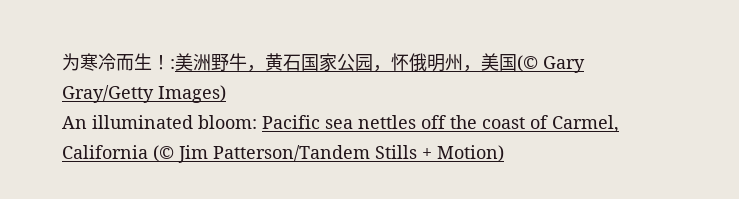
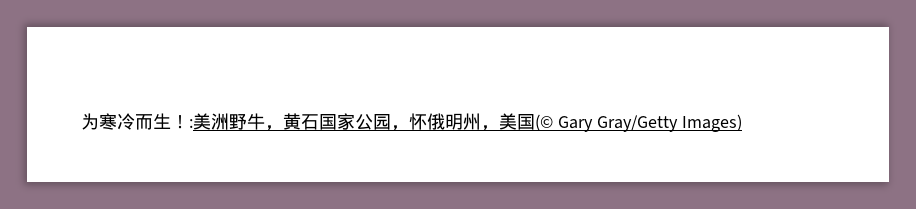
[62,115,619,133] [62,145,504,163] // An illuminated bloom: Pacific sea nettles off the coast of Carmel, California (© Jim Patterson/Tandem Stills + Motion) -> (742, 123) none

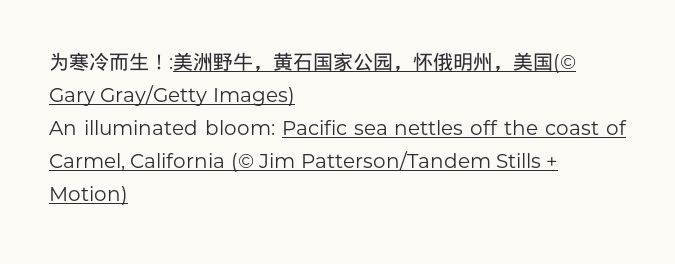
(742, 123) none -> [49,120,628,135] [49,151,559,172] [49,186,128,205] // An illuminated bloom: Pacific sea nettles off the coast of Carmel, California (© Jim Patterson/Tandem Stills + Motion)

